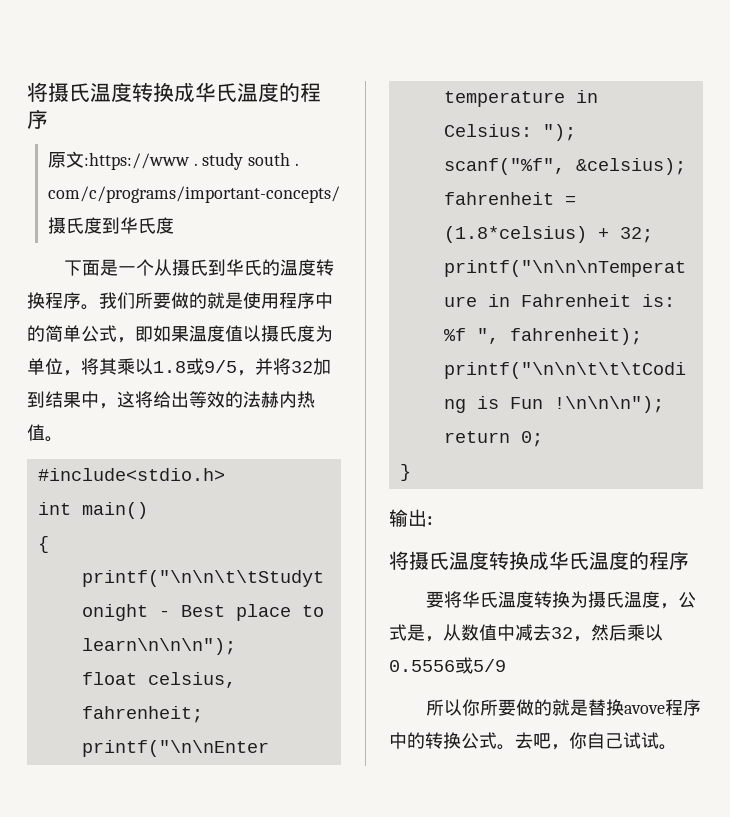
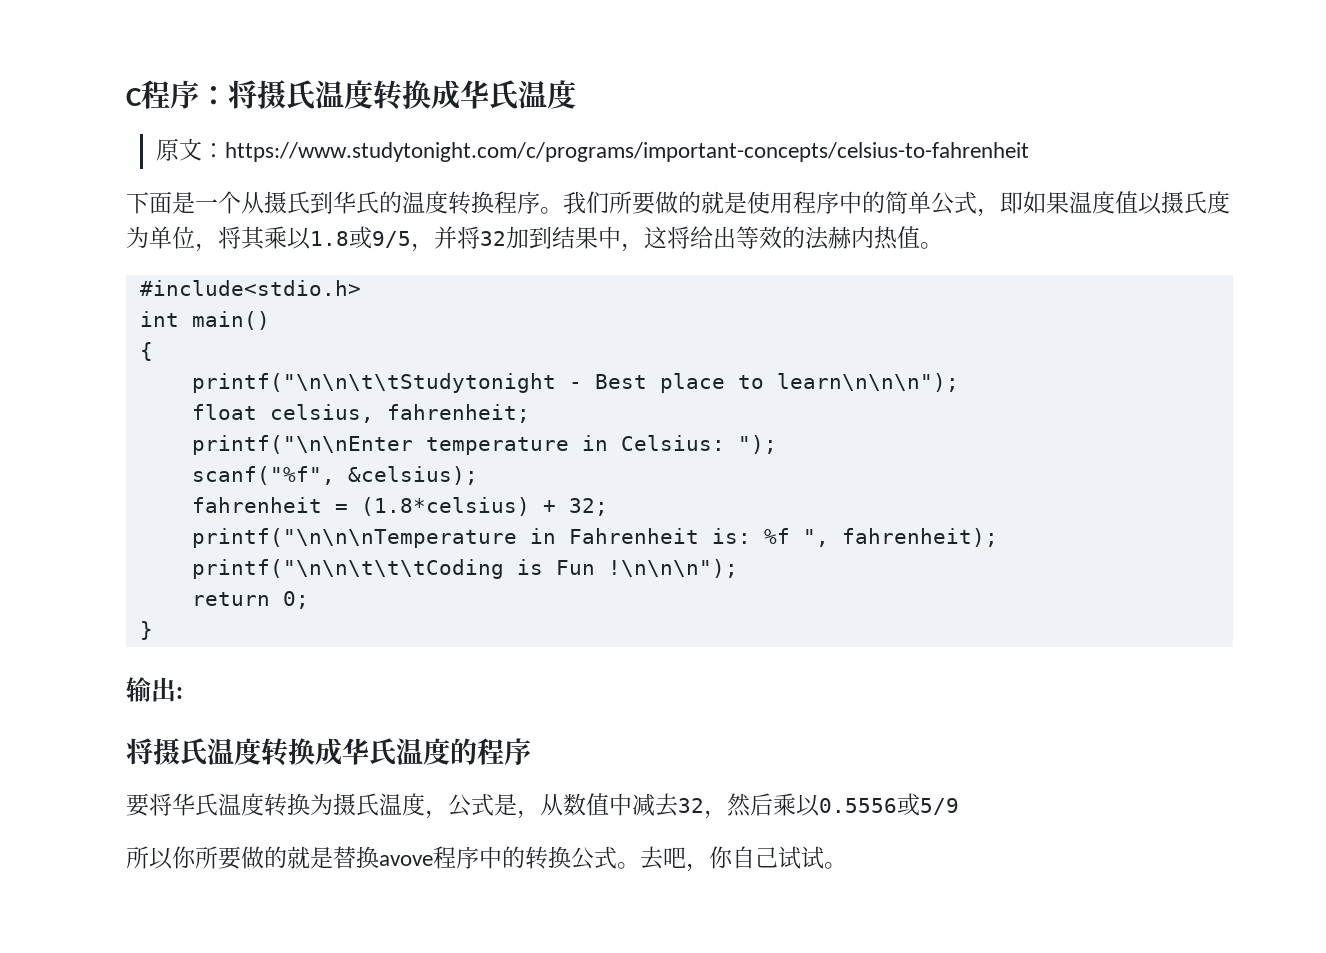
[27,82,321,102] [27,109,48,129] 将摄氏温度转换成华氏温度的程序 -> [126,80,576,110] C程序：将摄氏温度转换成华氏温度
[83,152,300,170] [47,186,340,203] [47,217,174,234] :https://www . study south . com/c/programs/important-concepts/摄氏度到华氏度 -> [201,142,1029,162] ：https://www.studytonight.com/c/programs/important-concepts/celsius-to-fahrenheit

